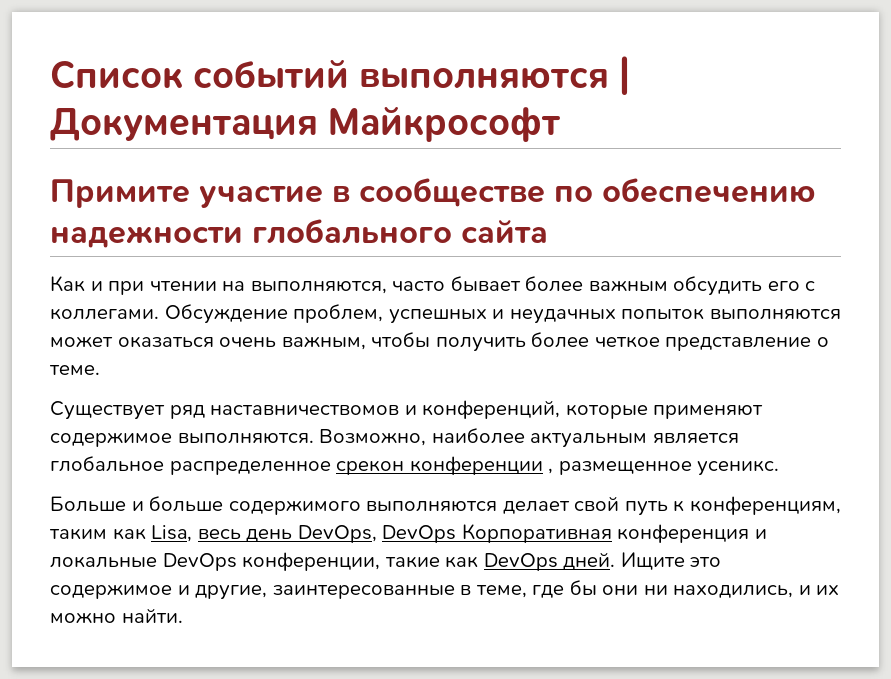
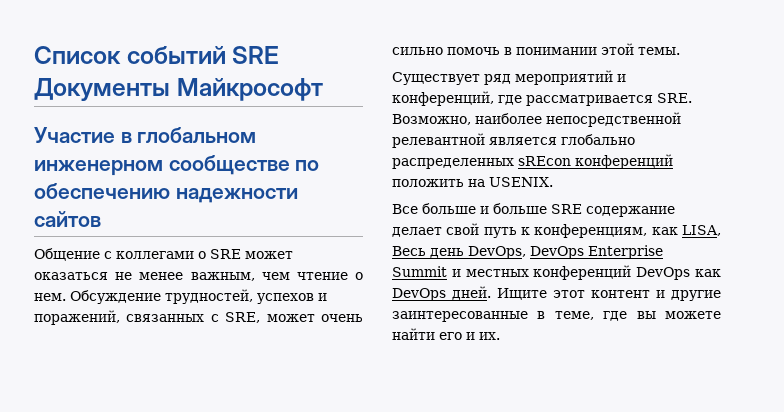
[359,56,630,95] [50,106,560,142] [50,178,816,208] [50,219,548,248] [50,275,816,296] [50,304,841,324] [50,332,829,352] [49,365,100,375] выполняются | Документация Майкрософт // Примите участие в сообществе по обеспечению надежности глобального сайта // Как и при чтении на выполняются, часто бывает более важным обсудить его с коллегами. Обсуждение проблем, успешных и неудачных попыток выполняются может оказаться очень важным, чтобы получить более четкое представление о теме. -> [232,46,280,64] [34,78,323,101] [34,127,257,143] [34,155,320,176] [34,183,298,203] [34,211,101,227] [34,248,293,261] [34,272,363,281] [34,289,327,304] [34,310,363,325] [392,43,680,55] SRE Документы Майкрософт // Участие в глобальном инженерном сообществе по обеспечению надежности сайтов // Общение с коллегами о SRE может оказаться не менее важным, чем чтение о нем. Обсуждение трудностей, успехов и поражений, связанных с SRE, может очень сильно помочь в понимании этой темы.
[210,405,400,415] наставничествомов -> [515,70,613,85] мероприятий
[565,404,764,419] [50,428,739,448] [50,456,780,476] [50,496,498,515] которые применяют содержимое выполняются. Возможно, наиболее актуальным является глобальное распределенное срекон конференции , размещенное усеникс. // Больше и больше содержимого выполняются -> [498,93,692,106] [392,112,681,127] [392,133,635,148] [392,154,673,169] [392,177,553,187] [392,203,675,217] где рассматривается SRE. Возможно, наиболее непосредственной релевантной является глобально распределенных sREcon конференций положить на USENIX. // Все больше и больше SRE содержание
[49,523,767,543] [49,552,722,571] [50,580,840,600] [50,608,183,624] таким как Lisa, весь день DevOps, DevOps Корпоративная конференция и локальные DevOps конференции, такие как DevOps дней. Ищите это содержимое и другие, заинтересованные в теме, где бы они ни находились, и их можно найти. -> [651,225,721,236] [392,245,663,259] [392,265,721,280] [392,286,721,301] [392,311,721,322] [392,328,500,340] как LISA, Весь день DevOps, DevOps Enterprise Summit и местных конференций DevOps как DevOps дней. Ищите этот контент и другие заинтересованные в теме, где вы можете найти его и их.

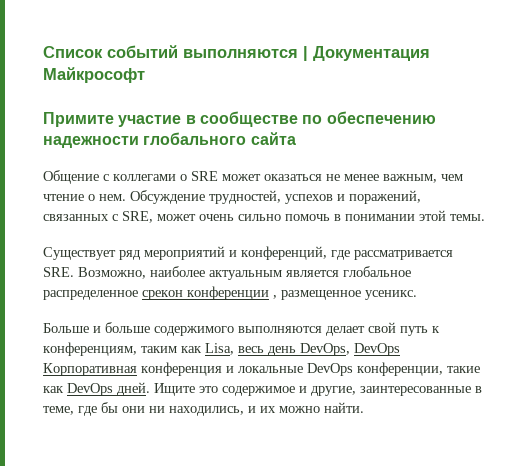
[232,46,280,64] [34,78,323,101] [34,127,257,143] [34,160,163,176] SRE Документы Майкрософт // Участие в глобальном инженерном -> [183,46,430,61] [43,67,145,83] [43,112,196,127] выполняются | Документация Майкрософт // Примите участие в
[34,211,101,227] сайтов -> [143,132,296,145] глобального сайта
[546,112,681,127] [392,133,635,148] [392,154,673,169] [392,177,553,187] [392,203,675,217] непосредственной релевантной является глобально распределенных sREcon конференций положить на USENIX. // Все больше и больше SRE содержание -> [209,266,411,280] [43,286,417,300] [43,322,322,336] актуальным является глобальное распределенное срекон конференции , размещенное усеникс. // Больше и больше содержимого выполняются
[651,225,721,236] [392,245,663,259] [392,265,721,280] [392,286,721,301] [392,311,721,322] [392,328,500,340] как LISA, Весь день DevOps, DevOps Enterprise Summit и местных конференций DevOps как DevOps дней. Ищите этот контент и другие заинтересованные в теме, где вы можете найти его и их. -> [141,343,400,356] [43,362,480,376] [43,382,482,396] [43,402,364,416] таким как Lisa, весь день DevOps, DevOps Корпоративная конференция и локальные DevOps конференции, такие как DevOps дней. Ищите это содержимое и другие, заинтересованные в теме, где бы они ни находились, и их можно найти.

